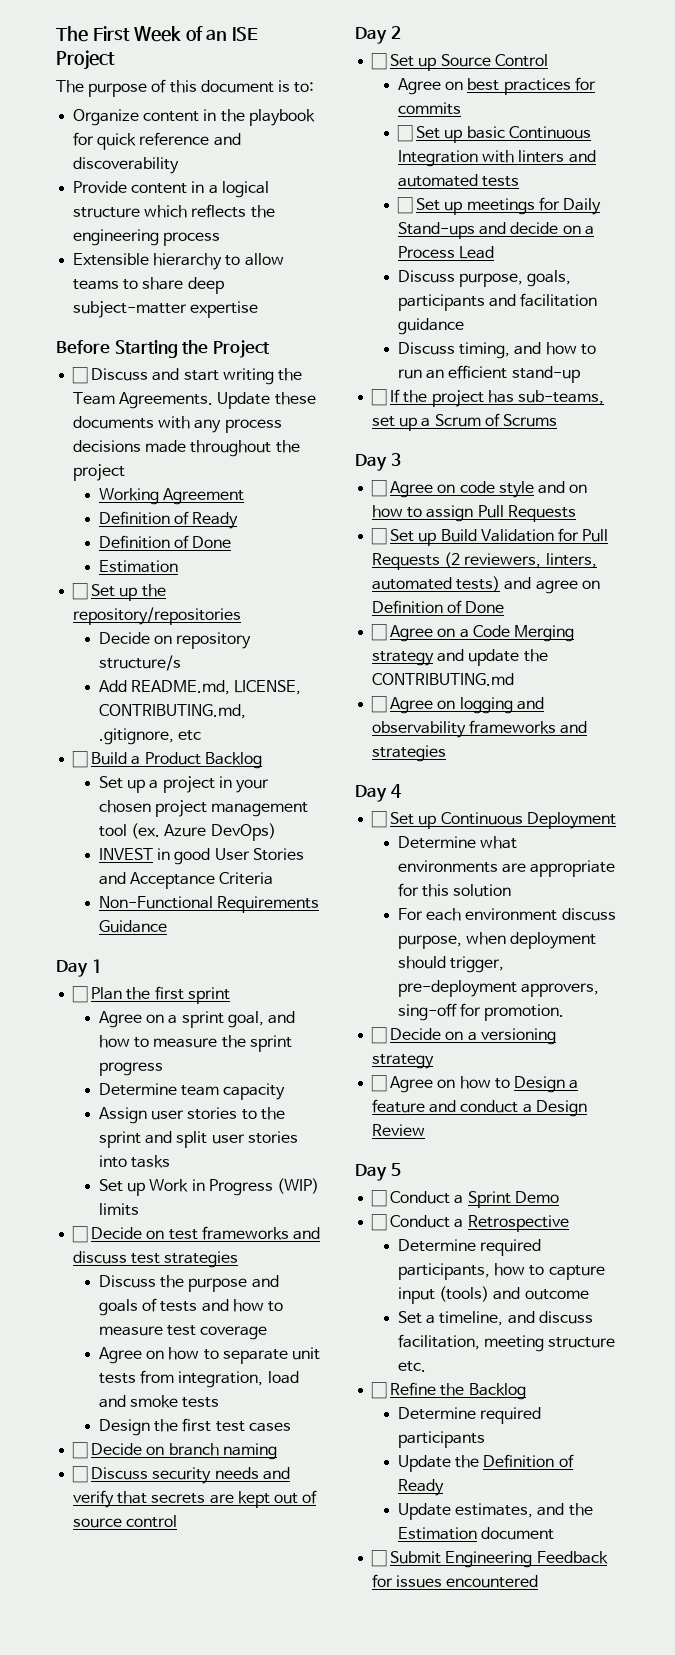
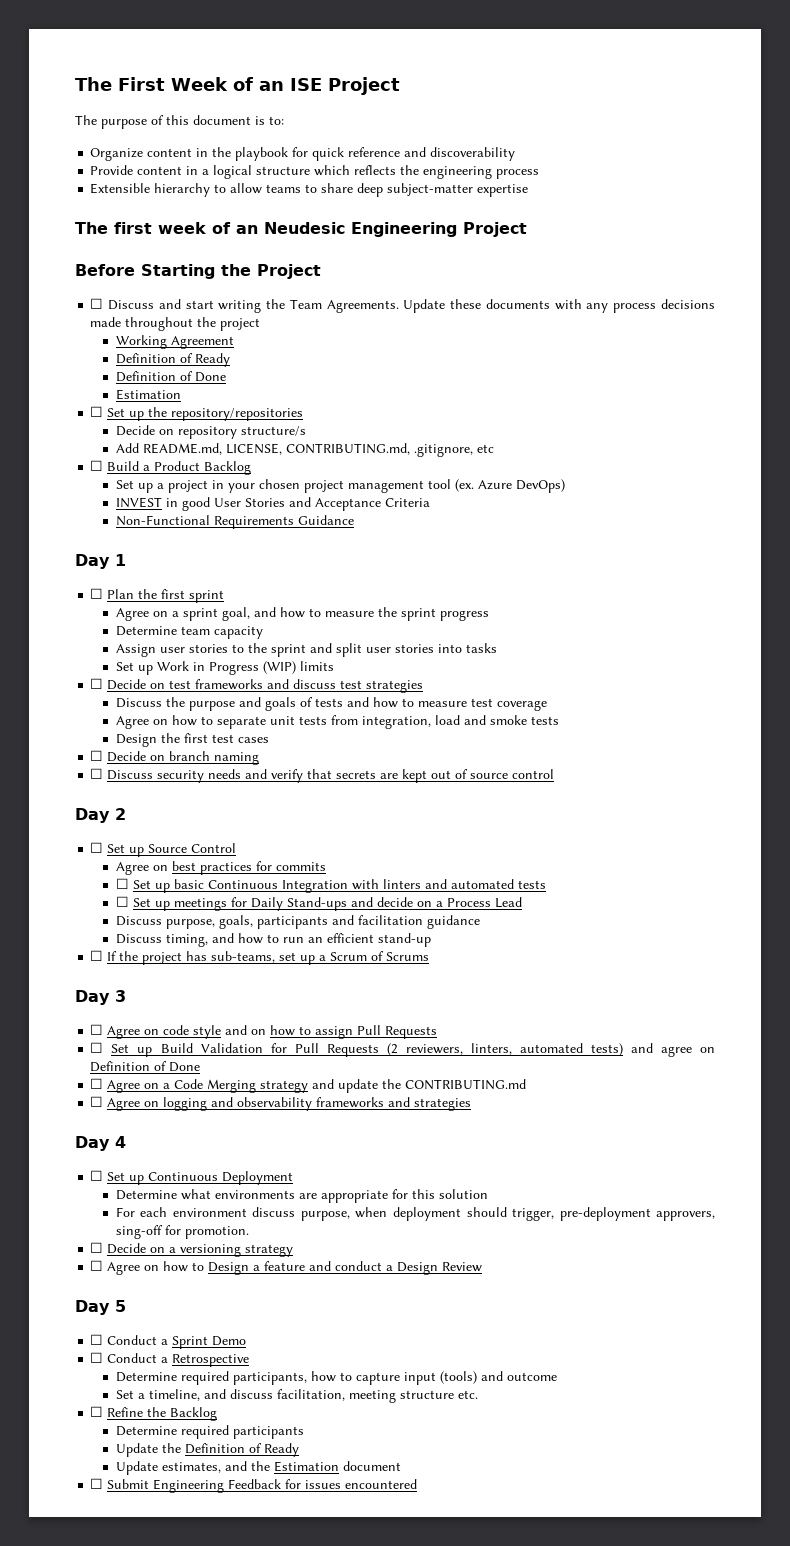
(259, 309) none -> [75,222,527,237] // The first week of an Neudesic Engineering Project

